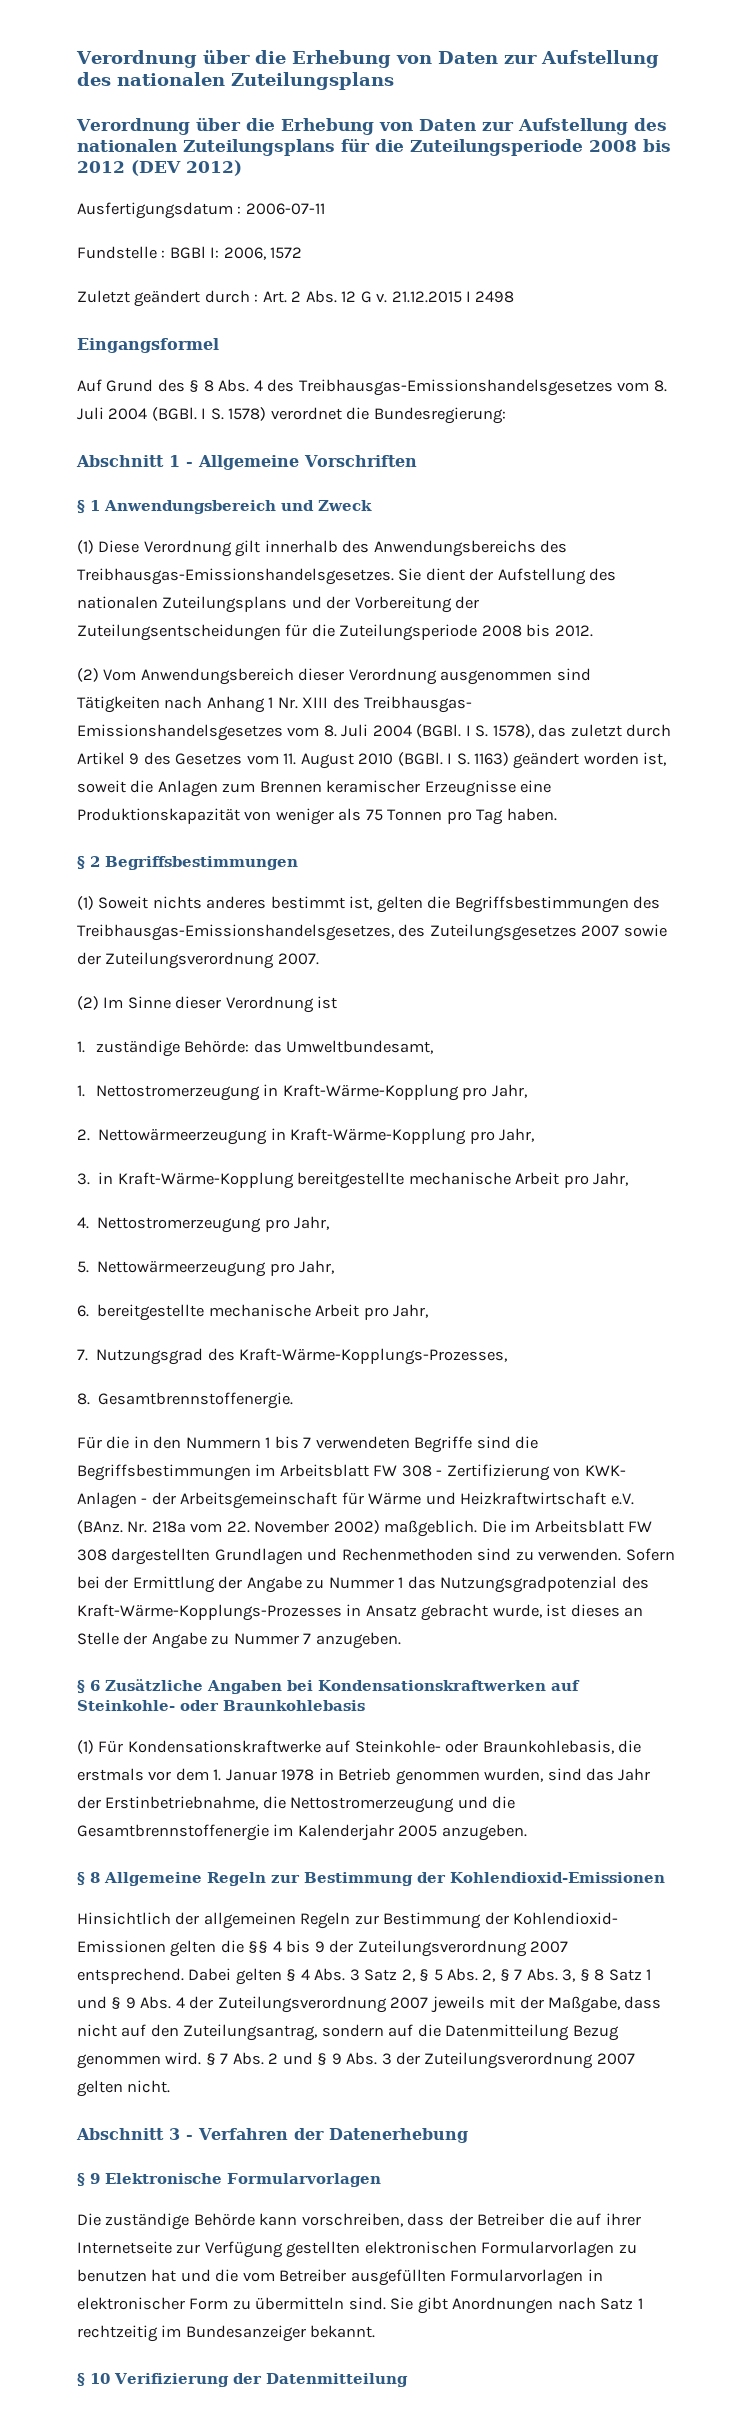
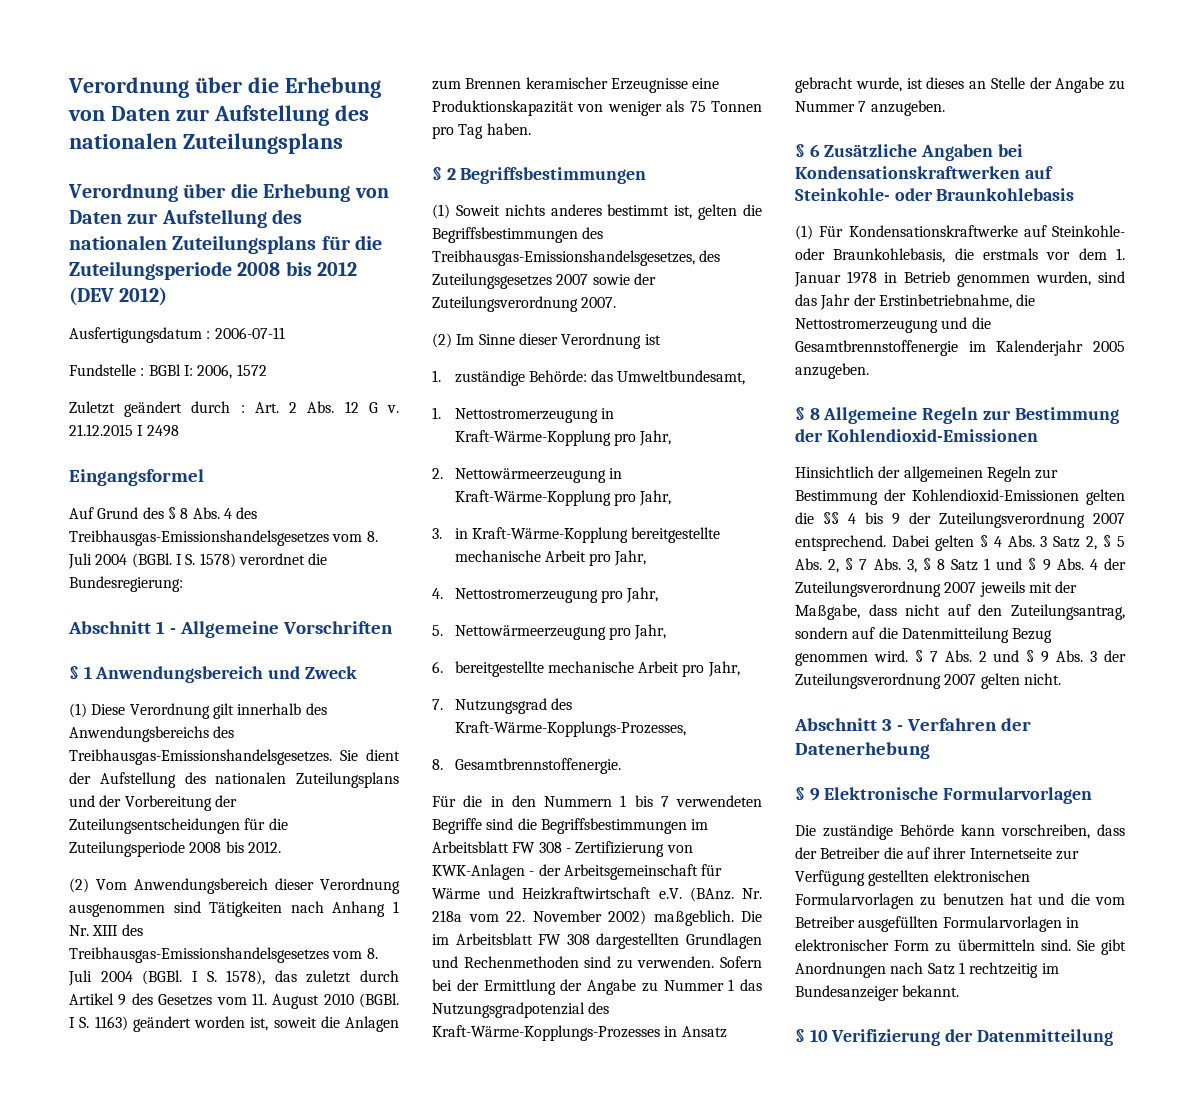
[364,696,473,713] [77,724,283,741] Treibhausgas- Emissionshandelsgesetzes -> [69,947,329,963] Treibhausgas-Emissionshandelsgesetzes
[584,1465,626,1476] [77,1492,137,1509] KWK- Anlagen -> [432,864,525,880] KWK-Anlagen
[513,1912,619,1925] [77,1940,166,1953] Kohlendioxid- Emissionen -> [912,489,1079,501] Kohlendioxid-Emissionen

